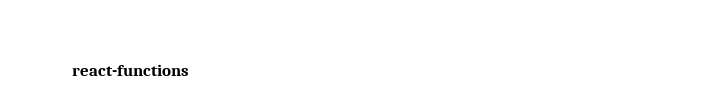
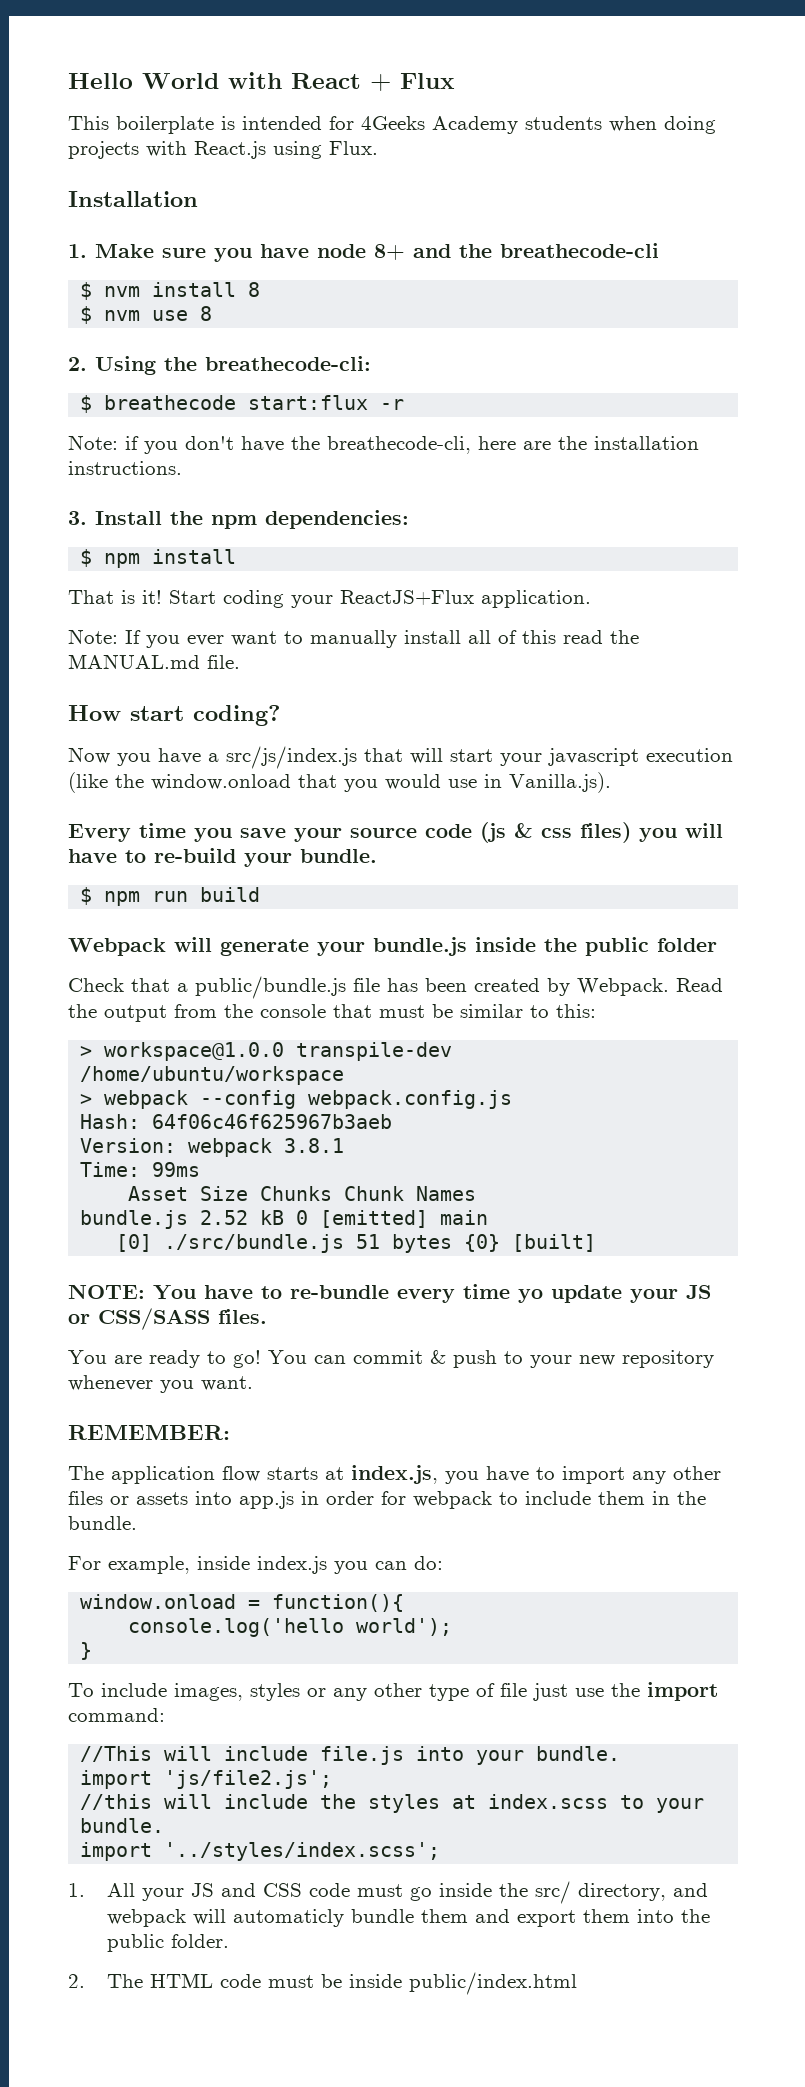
[72,64,189,76] react-functions -> [68,72,455,91] [68,116,716,134] [68,141,378,159] [68,191,198,207] [68,243,659,262] [80,282,261,300] [80,306,213,324] [68,356,371,375] [80,395,405,413] [68,435,699,454] [68,461,182,475] [68,510,409,529] [80,549,237,568] [68,590,591,608] [68,629,639,648] [68,654,240,669] [68,705,280,726] [68,746,733,769] [68,772,611,793] [68,822,723,843] [68,848,377,867] [80,887,261,906] [68,937,717,956] [68,976,723,999] [68,1004,596,1022] [80,1042,453,1061] [80,1066,345,1085] [80,1090,513,1109] [80,1114,393,1129] [80,1138,345,1157] [80,1162,201,1177] [128,1186,477,1201] [80,1210,489,1229] [116,1234,597,1253] [68,1284,711,1303] [68,1308,267,1330] [68,1350,714,1368] [68,1375,253,1393] [68,1425,230,1440] [68,1465,721,1484] [68,1491,706,1509] [68,1516,137,1530] [68,1556,443,1574] [80,1594,405,1612] [128,1618,453,1637] [80,1642,93,1660] [68,1682,718,1701] [68,1708,165,1722] [80,1746,621,1765] [80,1770,333,1789] [80,1794,705,1813] [80,1818,165,1833] [80,1842,441,1861] [68,1881,709,1904] [107,1909,711,1927] [107,1934,230,1952] [68,1972,578,1995] Hello World with React + Flux // This boilerplate is intended for 4Geeks Academy students when doing projects with React.js using Flux. // Installation // 1. Make sure you have node 8+ and the breathecode-cli // $ nvm install 8 // $ nvm use 8 // 2. Using the breathecode-cli: // $ breathecode start:flux -r // Note: if you don't have the breathecode-cli, here are the installation instructions. // 3. Install the npm dependencies: // $ npm install // That is it! Start coding your ReactJS+Flux application. // Note: If you ever want to manually install all of this read the MANUAL.md file. // How start coding? // Now you have a src/js/index.js that will start your javascript execution (like the window.onload that you would use in Vanilla.js). // Every time you save your source code (js & css files) you will have to re-build your bundle. // $ npm run build // Webpack will generate your bundle.js inside the public folder // Check that a public/bundle.js file has been created by Webpack. Read the output from the console that must be similar to this: // > workspace@1.0.0 transpile-dev /home/ubuntu/workspace // > webpack --config webpack.config.js // Hash: 64f06c46f625967b3aeb // Version: webpack 3.8.1 // Time: 99ms // Asset Size Chunks Chunk Names // bundle.js 2.52 kB 0 [emitted] main // [0] ./src/bundle.js 51 bytes {0} [built] // NOTE: You have to re-bundle every time yo update your JS or CSS/SASS files. // You are ready to go! You can commit & push to your new repository whenever you want. // REMEMBER: // The application flow starts at index.js, you have to import any other files or assets into app.js in order for webpack to include them in the bundle. // For example, inside index.js you can do: // window.onload = function(){ // console.log('hello world'); // } // To include images, styles or any other type of file just use the import command: // //This will include file.js into your bundle. // import 'js/file2.js'; // //this will include the styles at index.scss to your bundle. // import '../styles/index.scss'; // 1. All your JS and CSS code must go inside the src/ directory, and webpack will automaticly bundle them and export them into the public folder. // 2. The HTML code must be inside public/index.html

